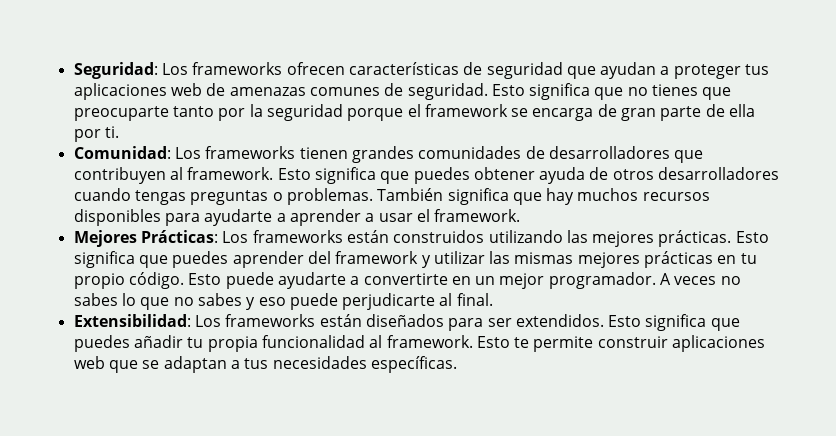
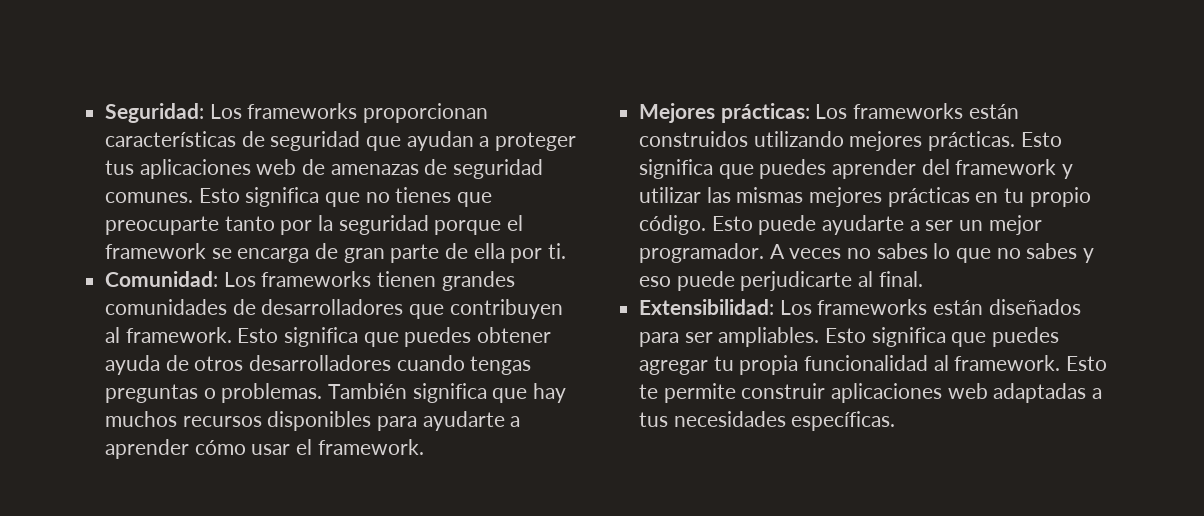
[286,62,345,75] ofrecen -> [363,103,489,123] proporcionan
[309,83,488,100] comunes de seguridad. -> [424,159,544,179] [105,192,194,203] de seguridad comunes.
[365,213,375,222] a -> [194,440,246,455] cómo
[140,230,218,243] Prácticas: -> [720,103,810,123] prácticas:
[566,230,588,243] las -> (844, 139) none
[363,273,471,285] convertirte en -> [925,220,954,231] ser
[515,314,740,331] [73,335,183,352] extendidos. Esto significa que puedes añadir -> [718,327,1060,347] [639,360,709,375] ampliables. Esto significa que puedes agregar
[108,356,227,373] que se adaptan -> [993,383,1087,403] adaptadas

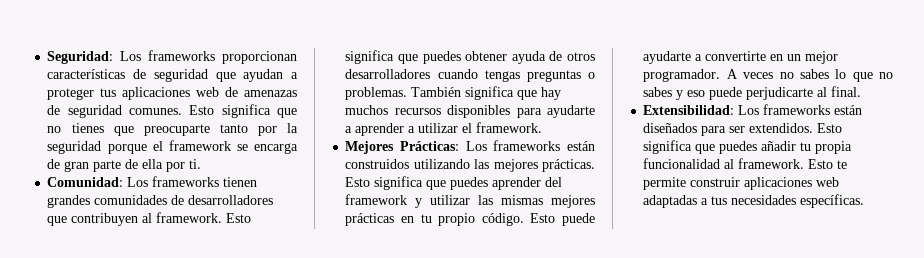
[194,440,291,455] cómo usar -> [408,123,459,133] a utilizar
[720,103,810,123] prácticas: -> [400,141,460,151] Prácticas:
(844, 139) none -> [474,159,490,169] las
[925,220,954,231] ser -> [705,51,784,61] convertirte en
[718,327,1060,347] [639,360,709,375] ampliables. Esto significa que puedes agregar -> [749,123,843,133] [643,140,797,154] extendidos. Esto significa que puedes añadir

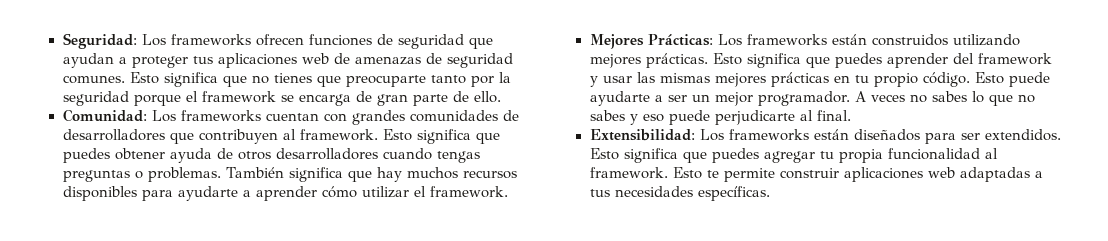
[222,51,297,64] [47,69,126,79] proporcionan características -> [255,34,372,46] ofrecen funciones
[142,159,202,172] ella por ti. -> [473,91,501,103] ello.
[223,177,258,187] tienen -> [265,113,347,122] cuentan con
[408,126,416,133] a -> [321,186,357,198] cómo
[474,159,490,169] las -> (1020, 40) none
[430,195,471,205] utilizar -> [602,76,632,83] usar
[705,51,784,61] convertirte en -> [667,95,687,102] ser
[761,141,797,151] añadir -> [763,151,815,163] agregar

